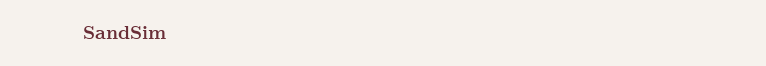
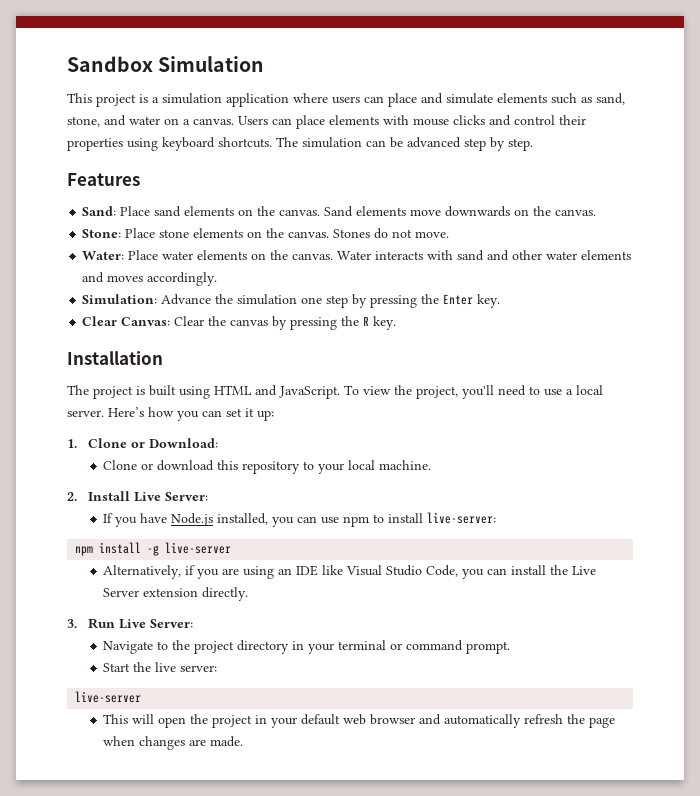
[83,26,166,39] SandSim -> [67,56,265,72] [67,93,625,107] [67,115,586,129] [67,137,533,151] [67,173,140,186] [82,206,597,217] [82,228,450,239] [82,250,632,261] [82,272,218,286] [82,294,501,308] [82,316,397,330] [67,351,163,365] [67,385,603,399] [67,407,274,421] [67,438,218,448] [103,460,432,474] [67,491,208,502] [103,512,497,527] [75,542,232,556] [103,565,597,579] [103,587,249,601] [67,618,193,629] [103,640,511,654] [103,662,218,672] [75,691,142,703] [103,714,616,728] [103,736,244,750] Sandbox Simulation // This project is a simulation application where users can place and simulate elements such as sand, stone, and water on a canvas. Users can place elements with mouse clicks and control their properties using keyboard shortcuts. The simulation can be advanced step by step. // Features // Sand: Place sand elements on the canvas. Sand elements move downwards on the canvas. // Stone: Place stone elements on the canvas. Stones do not move. // Water: Place water elements on the canvas. Water interacts with sand and other water elements and moves accordingly. // Simulation: Advance the simulation one step by pressing the Enter key. // Clear Canvas: Clear the canvas by pressing the R key. // Installation // The project is built using HTML and JavaScript. To view the project, you'll need to use a local server. Here’s how you can set it up: // 1. Clone or Download: // Clone or download this repository to your local machine. // 2. Install Live Server: // If you have Node.js installed, you can use npm to install live-server: // npm install -g live-server // Alternatively, if you are using an IDE like Visual Studio Code, you can install the Live Server extension directly. // 3. Run Live Server: // Navigate to the project directory in your terminal or command prompt. // Start the live server: // live-server // This will open the project in your default web browser and automatically refresh the page when changes are made.

